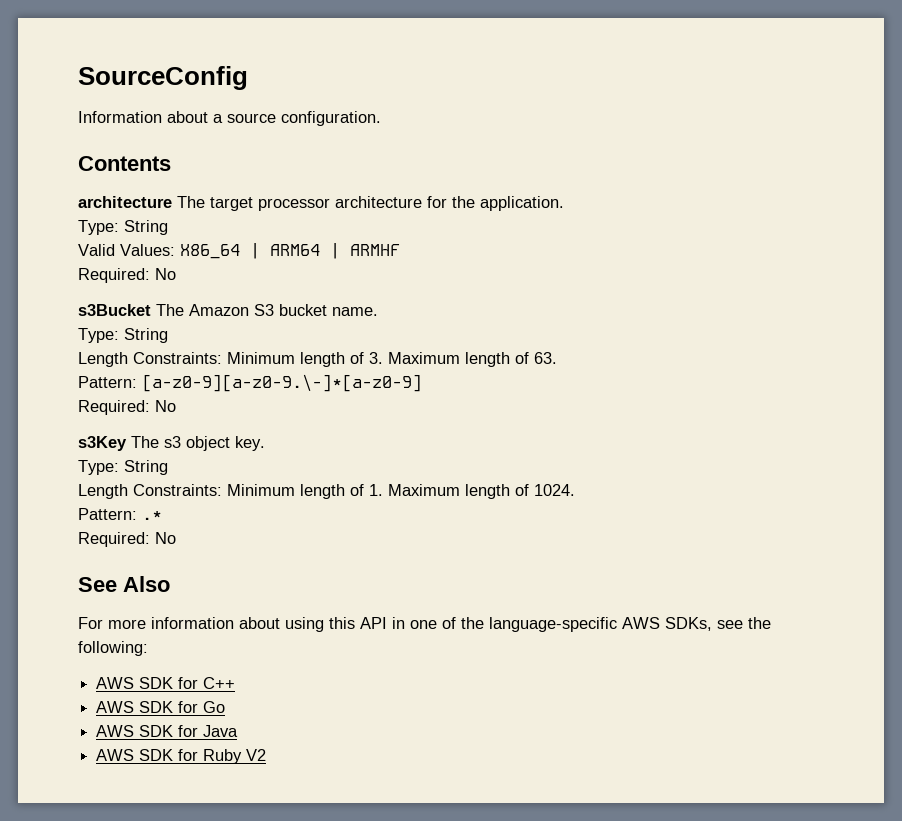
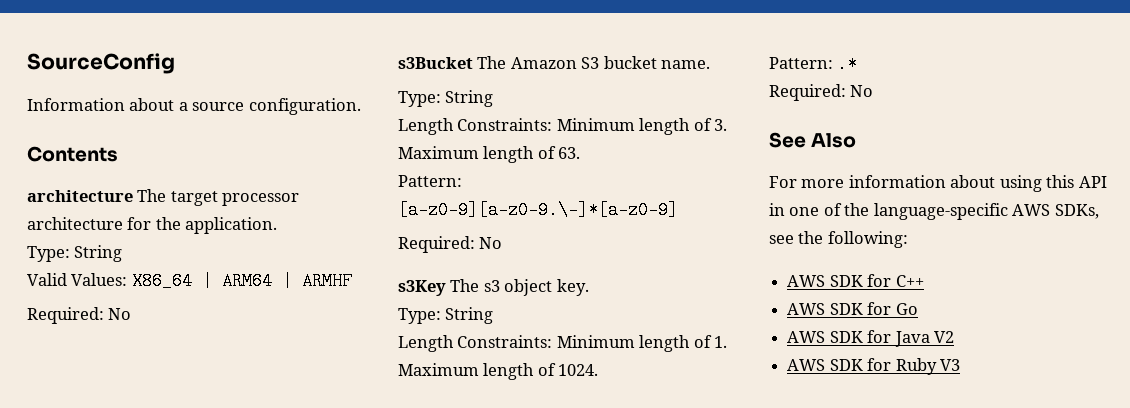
(239, 731) none -> [933,331,954,343] V2
[246,749,267,761] V2 -> [939,359,960,371] V3

